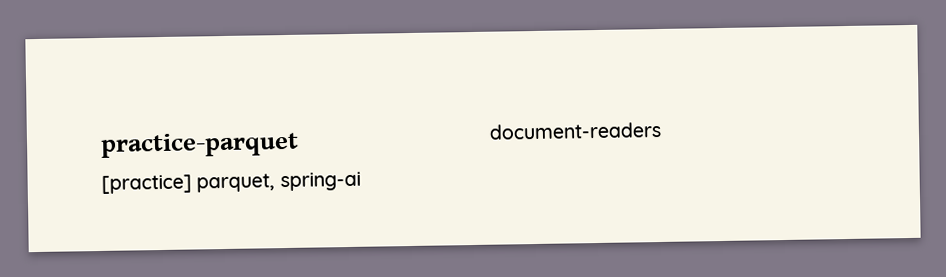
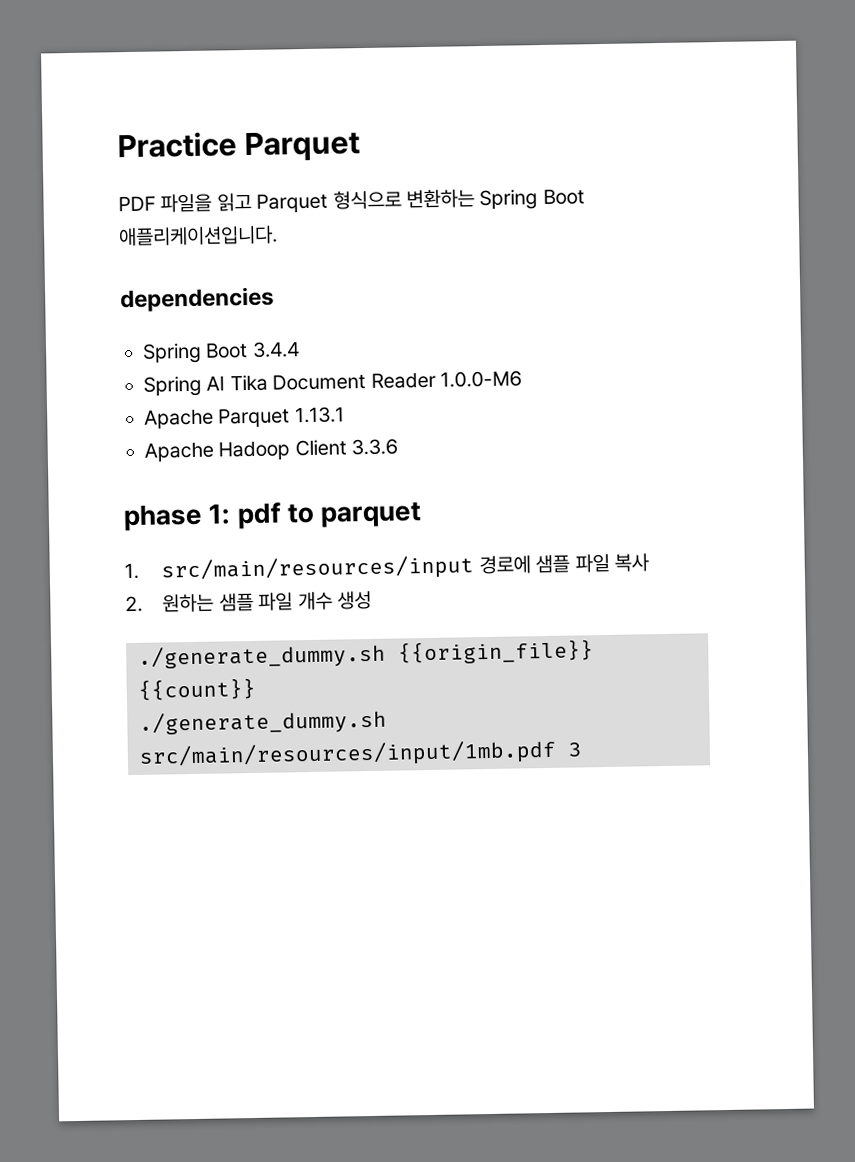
[100,131,299,158] [101,171,361,194] [489,121,661,140] practice-parquet // [practice] parquet, spring-ai document-readers -> [117,131,361,163] [118,188,585,213] [118,225,278,247] [120,286,274,313] [142,341,300,364] [143,370,522,397] [144,406,345,429] [144,438,399,462] [123,502,423,532] [124,553,650,583] [125,590,372,613] [138,639,594,670] [138,677,256,701] [139,708,387,736] [139,738,582,769] Practice Parquet // PDF 파일을 읽고 Parquet 형식으로 변환하는 Spring Boot 애플리케이션입니다. // dependencies // Spring Boot 3.4.4 // Spring AI Tika Document Reader 1.0.0-M6 // Apache Parquet 1.13.1 // Apache Hadoop Client 3.3.6 // phase 1: pdf to parquet // 1. src/main/resources/input 경로에 샘플 파일 복사 // 2. 원하는 샘플 파일 개수 생성 // ./generate_dummy.sh {{origin_file}} {{count}} // ./generate_dummy.sh src/main/resources/input/1mb.pdf 3

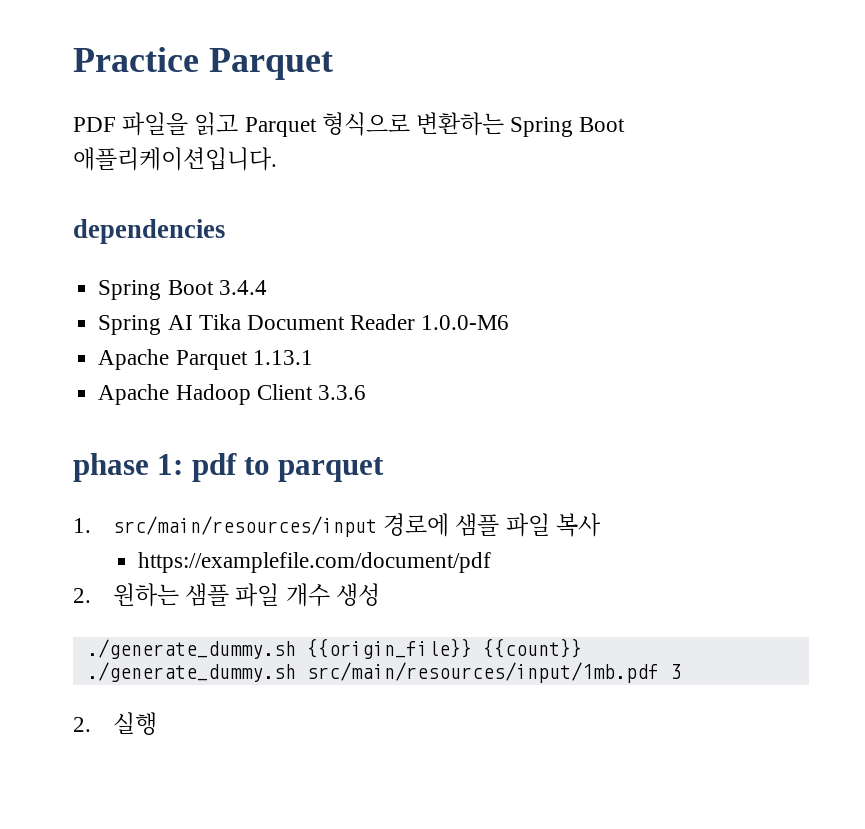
(650, 562) none -> [138,552,492,573] // https://examplefile.com/document/pdf
(582, 749) none -> [73,712,158,735] // 2. 실행

